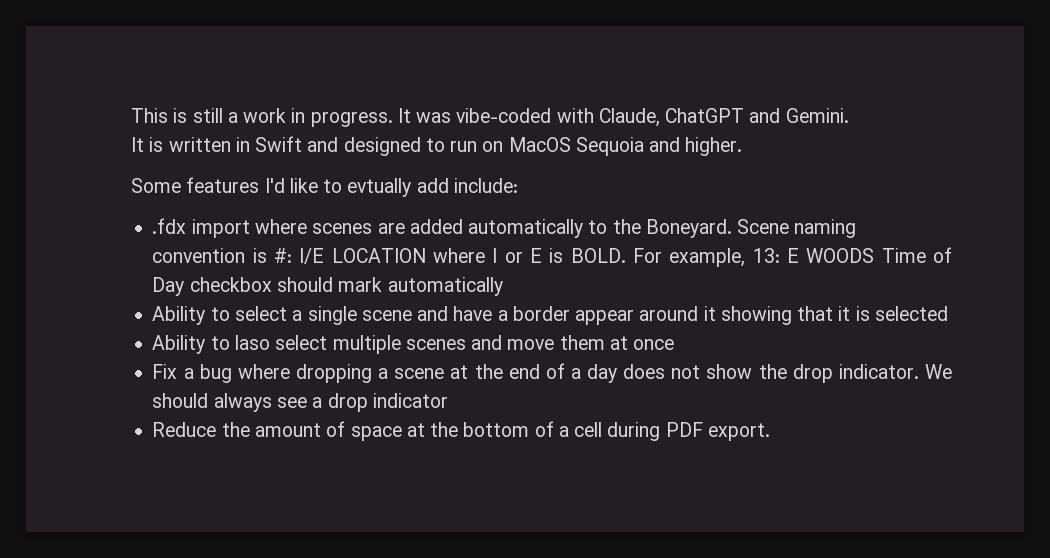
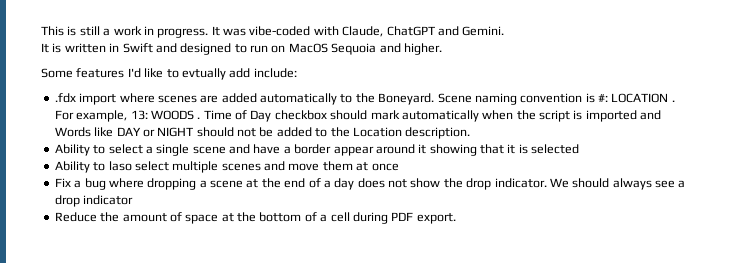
[299,248,626,264] I/E LOCATION where I or E is BOLD. -> [611,93,675,103] LOCATION .
[787,248,875,263] E WOODS -> [150,110,201,120] WOODS .
(503, 286) none -> [482,110,662,122] [54,127,471,139] when the script is imported and Words like DAY or NIGHT should not be added to the Location description.

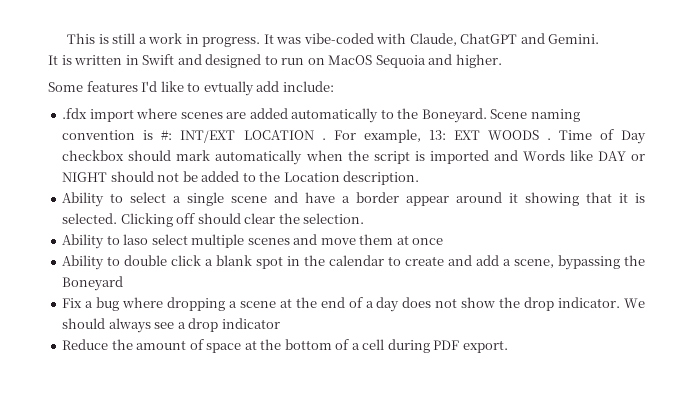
(608, 98) none -> [180,130,236,143] INT/EXT
(148, 115) none -> [453,130,480,140] EXT
[531,144,580,154] selected -> [62,213,365,227] selected. Clicking off should clear the selection.
(399, 167) none -> [62,255,646,270] [62,276,124,291] // Ability to double click a blank spot in the calendar to create and add a scene, bypassing the Boneyard

